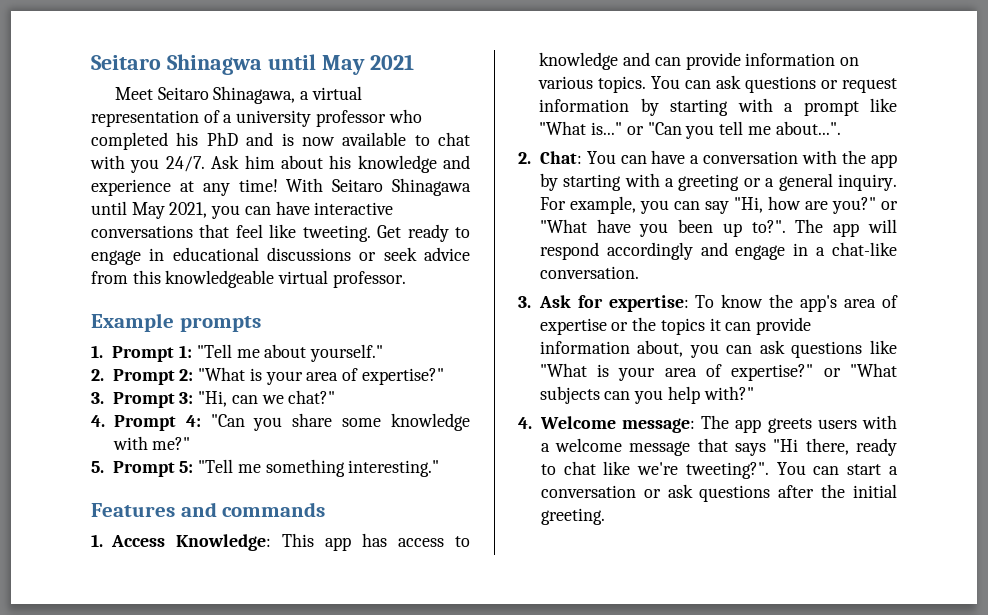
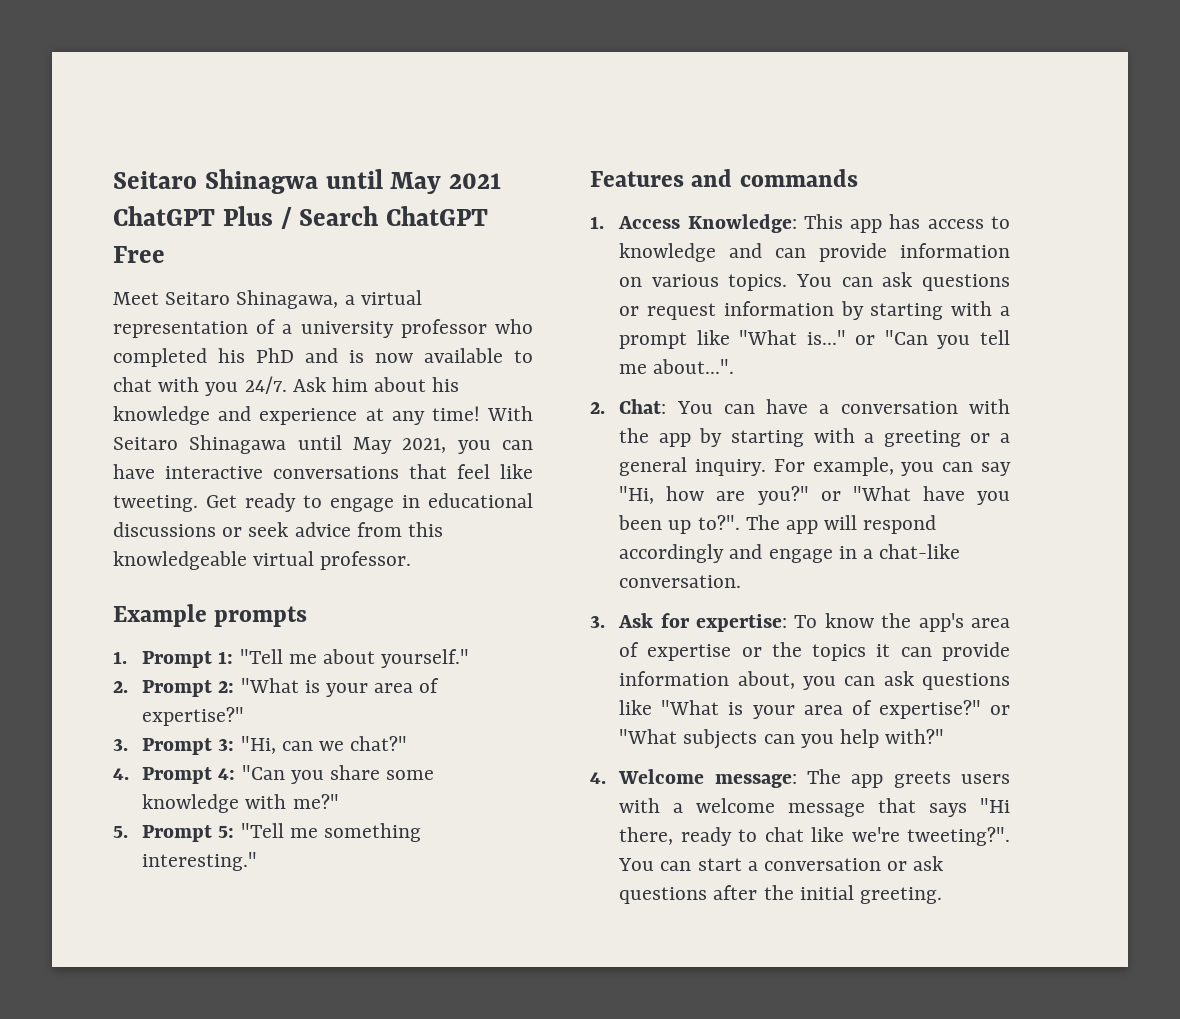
(414, 62) none -> [113,206,489,229] [113,246,165,263] ChatGPT Plus / Search ChatGPT Free

